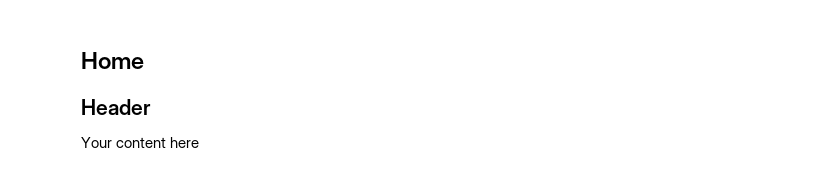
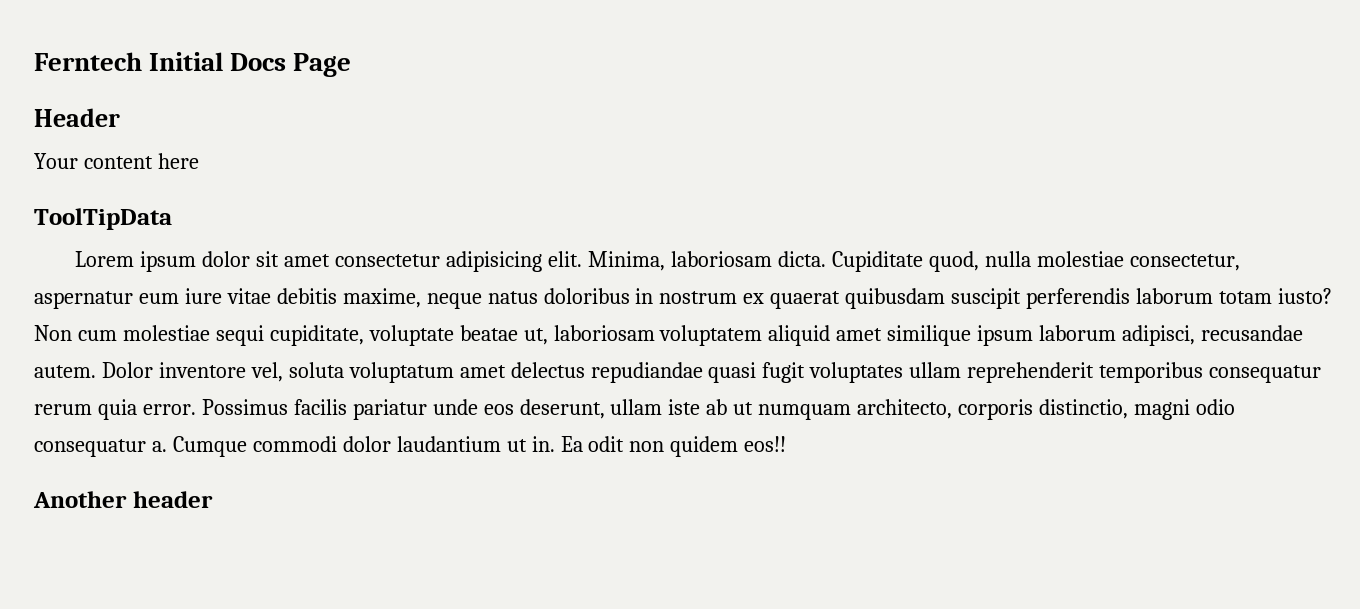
[81,52,144,69] Home -> [34,52,352,77] Ferntech Initial Docs Page
(200, 142) none -> [34,208,172,230] [75,251,1240,272] [34,288,1332,309] [34,325,1304,346] [34,362,1322,383] [34,399,1235,420] [34,436,787,457] [33,491,213,508] // ToolTipData // Lorem ipsum dolor sit amet consectetur adipisicing elit. Minima, laboriosam dicta. Cupiditate quod, nulla molestiae consectetur, aspernatur eum iure vitae debitis maxime, neque natus doloribus in nostrum ex quaerat quibusdam suscipit perferendis laborum totam iusto? Non cum molestiae sequi cupiditate, voluptate beatae ut, laboriosam voluptatem aliquid amet similique ipsum laborum adipisci, recusandae autem. Dolor inventore vel, soluta voluptatum amet delectus repudiandae quasi fugit voluptates ullam reprehenderit temporibus consequatur rerum quia error. Possimus facilis pariatur unde eos deserunt, ullam iste ab ut numquam architecto, corporis distinctio, magni odio consequatur a. Cumque commodi dolor laudantium ut in. Ea odit non quidem eos!! // Another header

